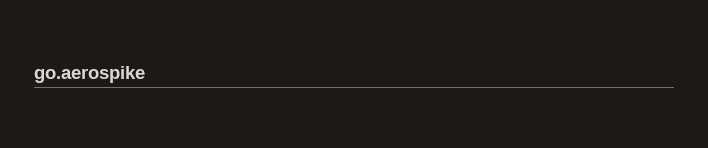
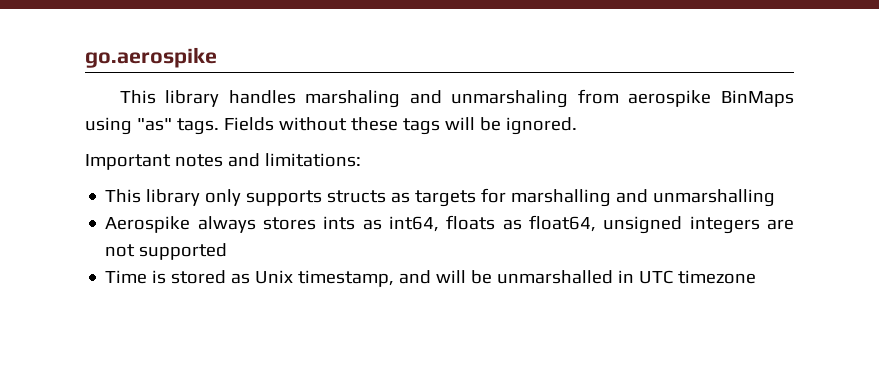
(145, 74) none -> [119,89,794,108] [85,117,577,135] [85,153,361,170] [105,188,776,207] [105,215,794,234] [105,243,228,260] [105,270,757,287] // This library handles marshaling and unmarshaling from aerospike BinMaps using "as" tags. Fields without these tags will be ignored. // Important notes and limitations: // This library only supports structs as targets for marshalling and unmarshalling // Aerospike always stores ints as int64, floats as float64, unsigned integers are not supported // Time is stored as Unix timestamp, and will be unmarshalled in UTC timezone

